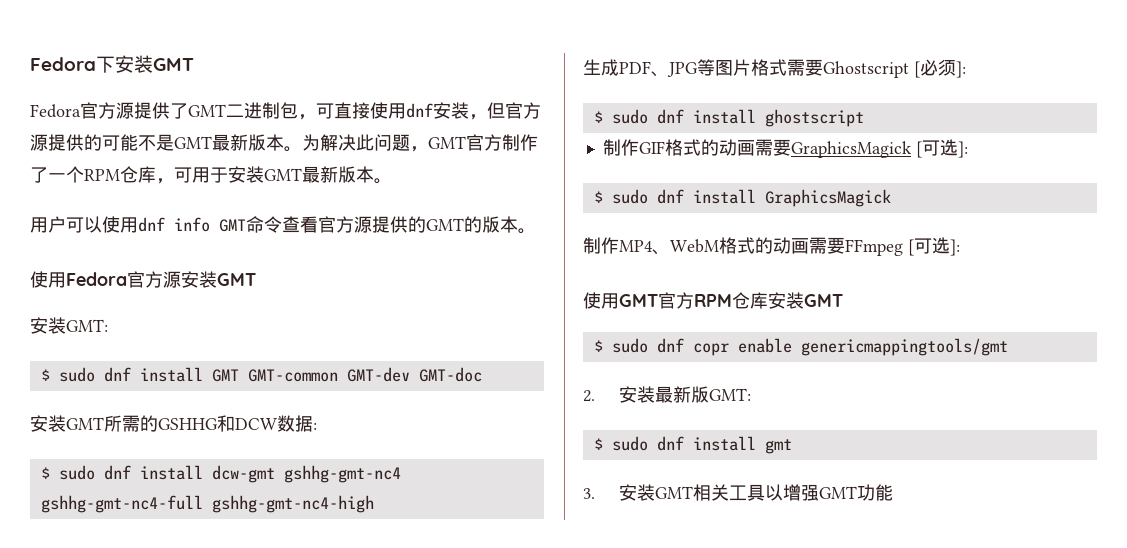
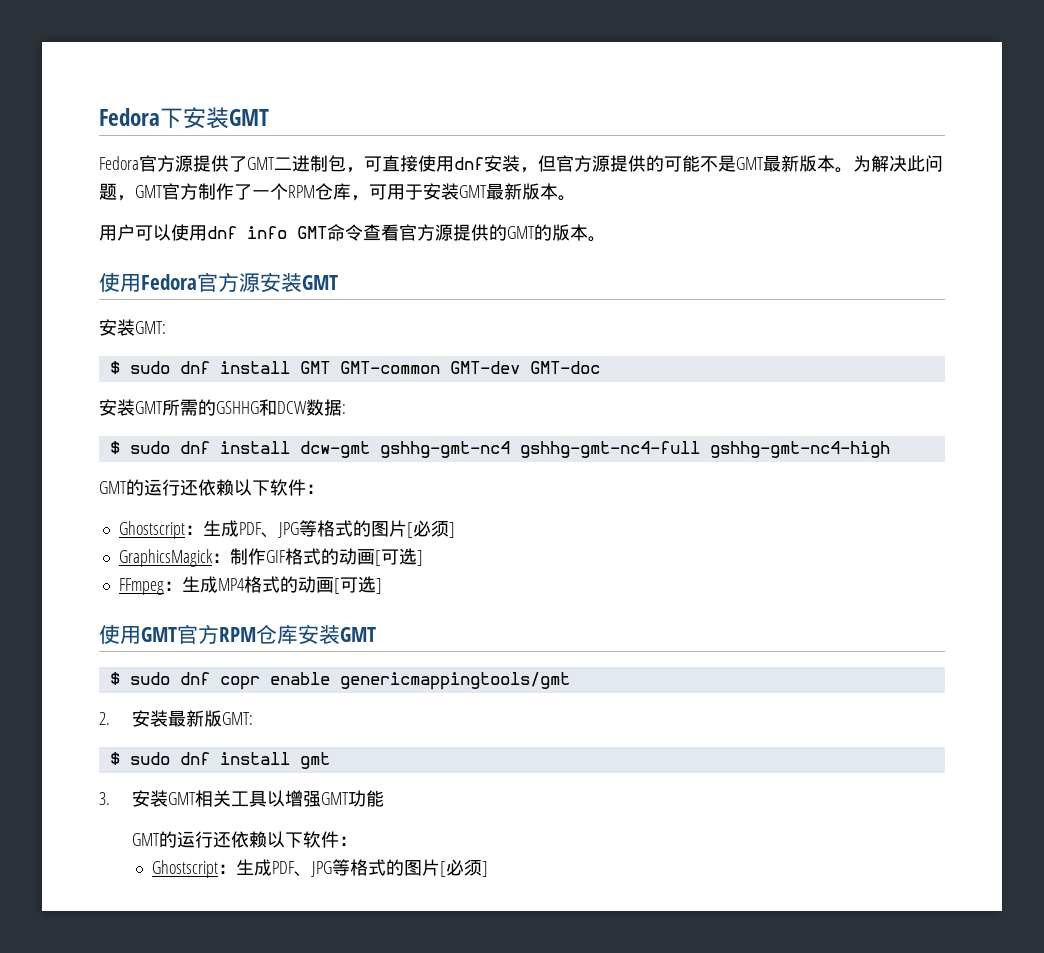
[583,59,966,78] [593,109,864,127] 生成PDF、JPG等图片格式需要Ghostscript [必须]: // $ sudo dnf install ghostscript // -> [99,479,324,496] [118,520,455,539] [118,549,230,567] GMT的运行还依赖以下软件： // Ghostscript：生成PDF、JPG等格式的图片[必须] // GraphicsMagick：
[754,139,968,158] [593,189,891,207] [583,237,960,256] 需要GraphicsMagick [可选]: // $ sudo dnf install GraphicsMagick // 制作MP4、WebM格式的动画需要FFmpeg [可选]: -> [374,548,423,566] [118,576,382,595] [可选] // FFmpeg：生成MP4格式的动画[可选]
(893, 492) none -> [131,831,357,848] [151,859,488,878] // GMT的运行还依赖以下软件： // Ghostscript：生成PDF、JPG等格式的图片[必须]

